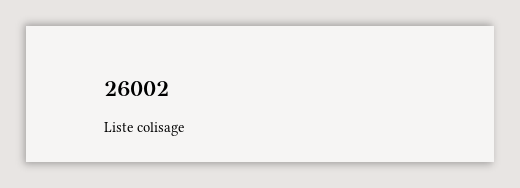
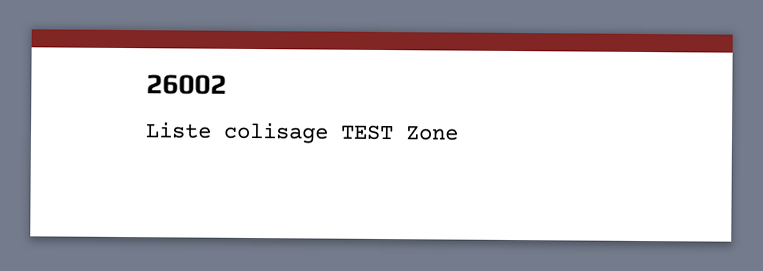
(184, 129) none -> [340,124,459,141] TEST Zone

